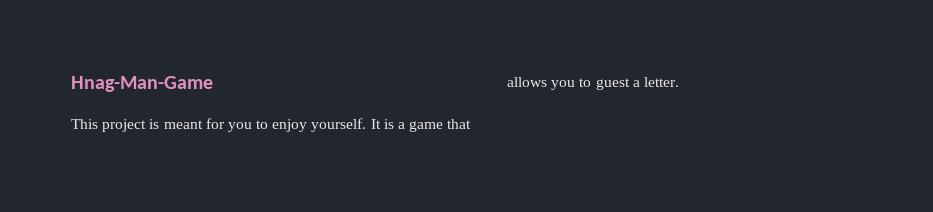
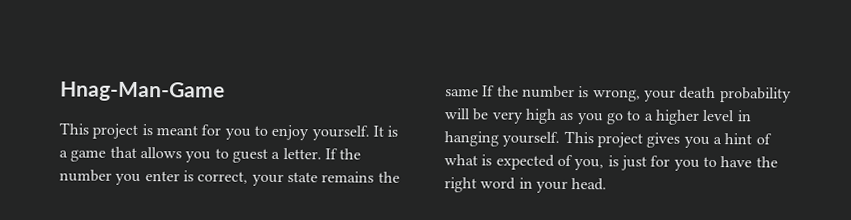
(679, 82) none -> [324,148,362,160] [59,169,400,187] [445,85,792,103] [444,108,752,125] [444,130,772,148] [444,154,778,171] [444,177,608,193] If the number you enter is correct, your state remains the same If the number is wrong, your death probability will be very high as you go to a higher level in hanging yourself. This project gives you a hint of what is expected of you, is just for you to have the right word in your head.

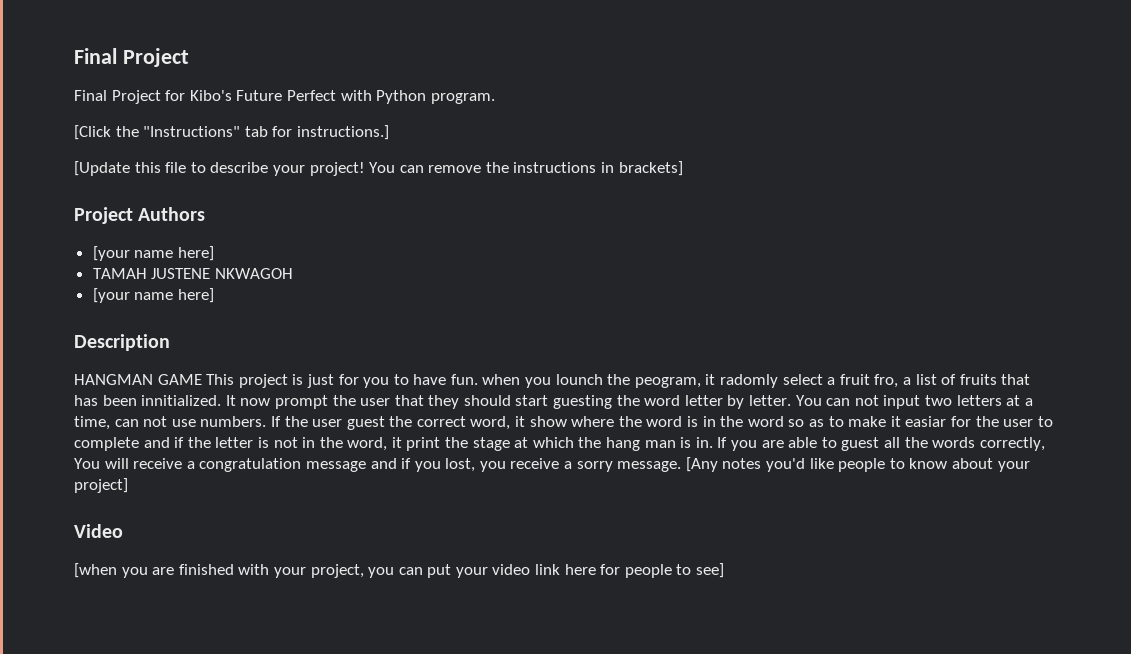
[60,81,225,102] [59,122,399,141] [59,146,362,163] [59,169,400,187] [445,85,792,103] [444,108,752,125] [444,130,772,148] [444,154,605,171] Hnag-Man-Game // This project is meant for you to enjoy yourself. It is a game that allows you to guest a letter. If the number you enter is correct, your state remains the same If the number is wrong, your death probability will be very high as you go to a higher level in hanging yourself. This project gives you a hint of what is expected of you, -> [74,48,189,67] [74,90,495,104] [74,125,389,140] [74,161,683,176] [74,207,206,224] [92,246,214,261] [92,268,293,279] [92,288,214,303] [74,334,170,351] [74,374,288,388] Final Project // Final Project for Kibo's Future Perfect with Python program. // [Click the "Instructions" tab for instructions.] // [Update this file to describe your project! You can remove the instructions in brackets] // Project Authors // [your name here] // TAMAH JUSTENE NKWAGOH // [your name here] // Description // HANGMAN GAME This project
[755,156,778,168] [444,177,608,193] the right word in your head. -> [450,374,1031,388] [74,395,1033,409] [74,416,1053,430] [74,437,1045,451] [74,457,1030,472] [74,478,128,493] [74,524,123,538] [74,563,725,578] fun. when you lounch the peogram, it radomly select a fruit fro, a list of fruits that has been innitialized. It now prompt the user that they should start guesting the word letter by letter. You can not input two letters at a time, can not use numbers. If the user guest the correct word, it show where the word is in the word so as to make it easiar for the user to complete and if the letter is not in the word, it print the stage at which the hang man is in. If you are able to guest all the words correctly, You will receive a congratulation message and if you lost, you receive a sorry message. [Any notes you'd like people to know about your project] // Video // [when you are finished with your project, you can put your video link here for people to see]

